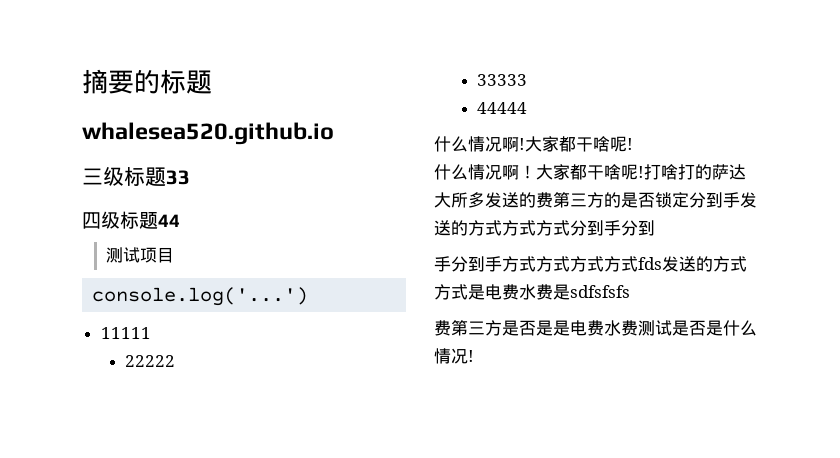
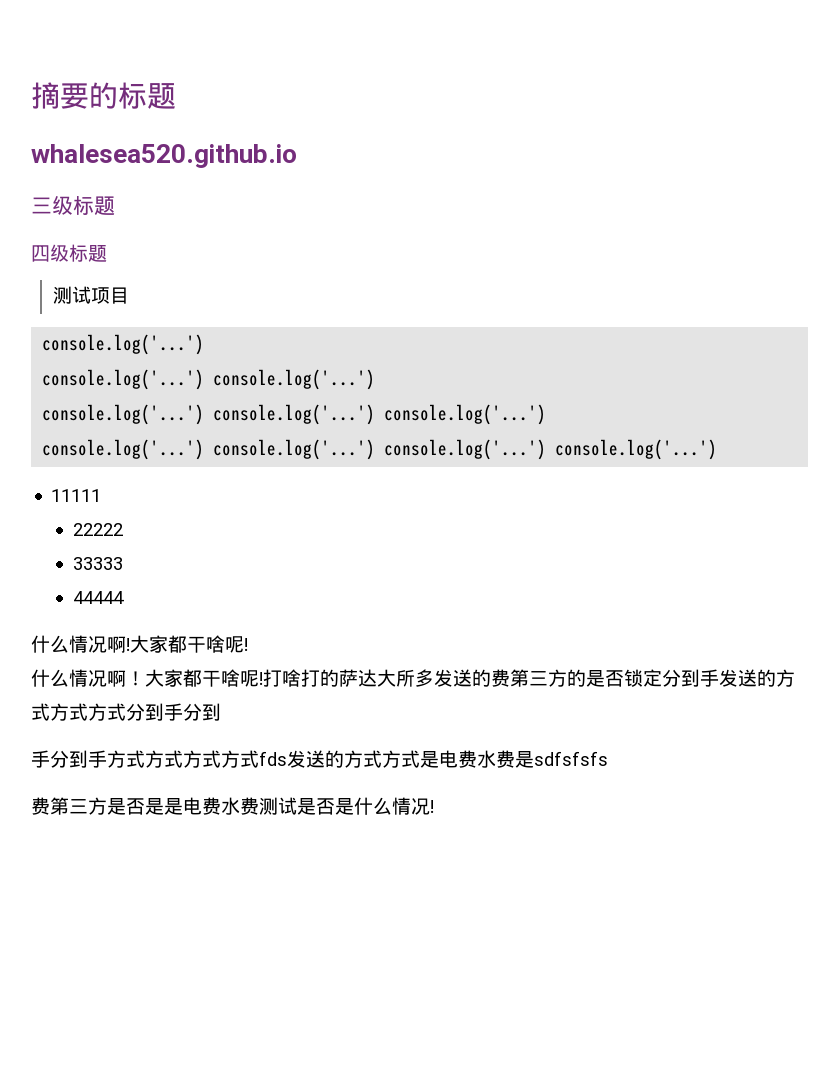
[166,170,190,185] 33 -> (115, 206) none
[158,214,180,227] 44 -> (107, 253) none
(309, 296) none -> [42,369,376,390] [42,404,547,425] [42,439,718,460] // console.log('...') console.log('...') // console.log('...') console.log('...') console.log('...') // console.log('...') console.log('...') console.log('...') console.log('...')

